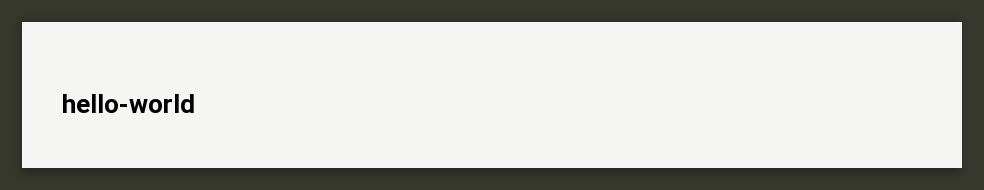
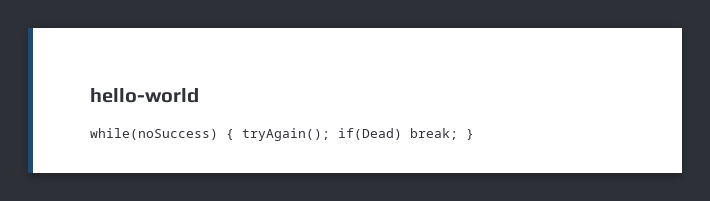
(195, 103) none -> [90,128,474,141] // while(noSuccess) { tryAgain(); if(Dead) break; }

